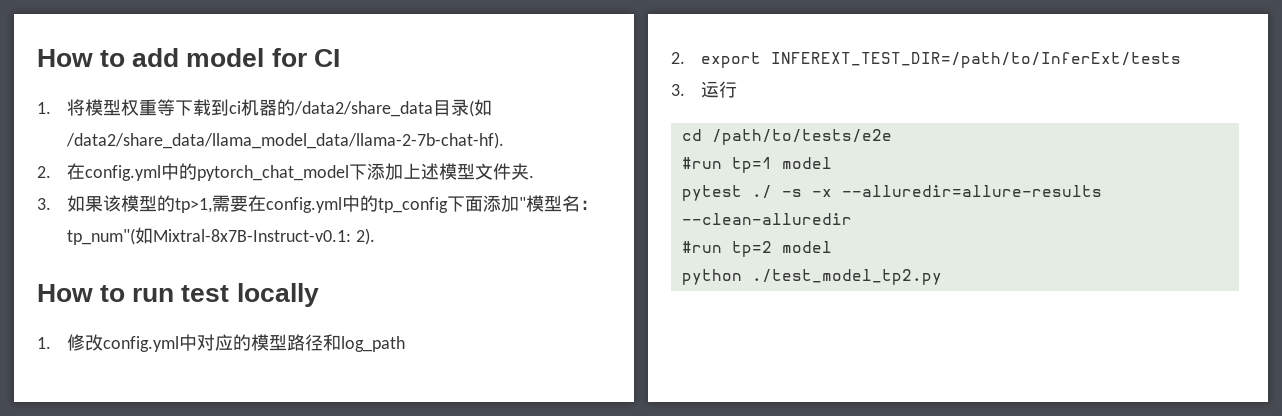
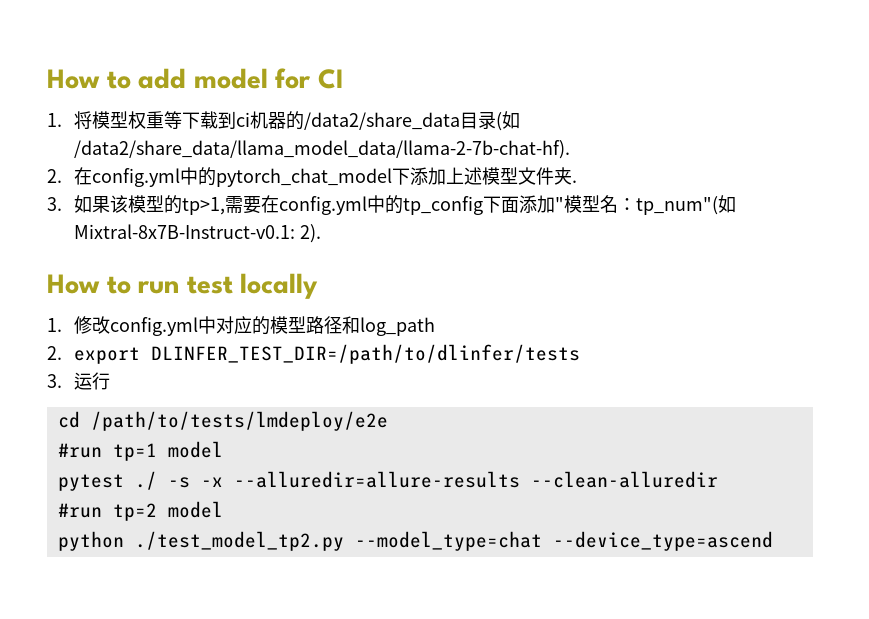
[770,52,1181,68] INFEREXT_TEST_DIR=/path/to/InferExt/tests -> [151,344,581,364] DLINFER_TEST_DIR=/path/to/dlinfer/tests
[711,129,892,145] /path/to/tests/e2e -> [90,411,388,431] /path/to/tests/lmdeploy/e2e
(942, 277) none -> [354,531,773,551] --model_type=chat --device_type=ascend

